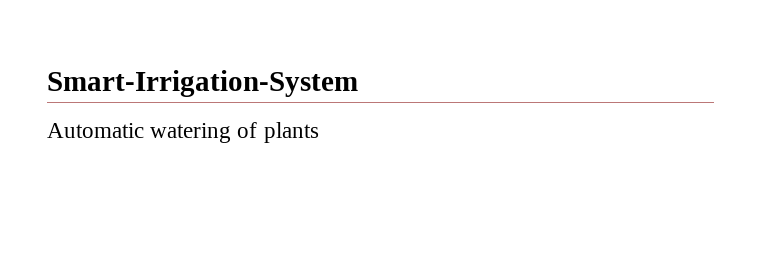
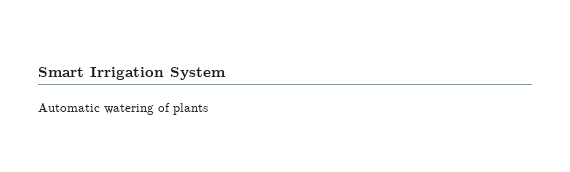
[47,70,358,97] Smart-Irrigation-System -> [38,67,226,80] Smart Irrigation System

